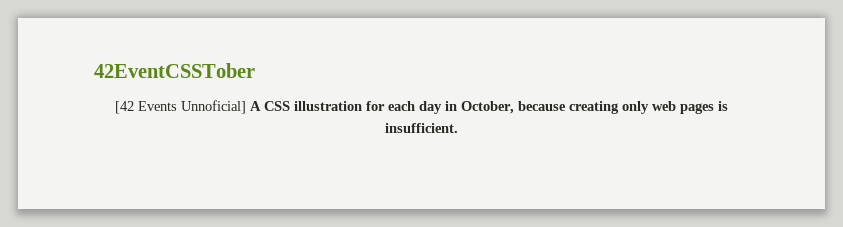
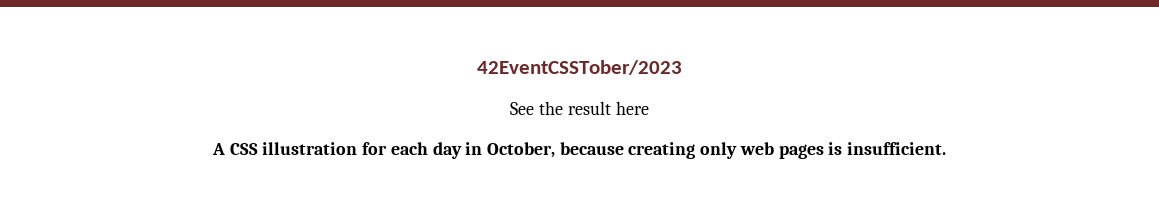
[94,63,255,78] [115,100,246,114] 42EventCSSTober // [42 Events Unnoficial] -> [477,60,682,75] [510,101,649,115] 42EventCSSTober/2023 // See the result here //

